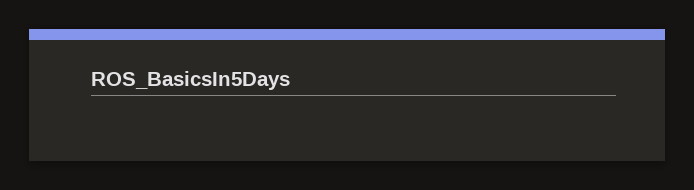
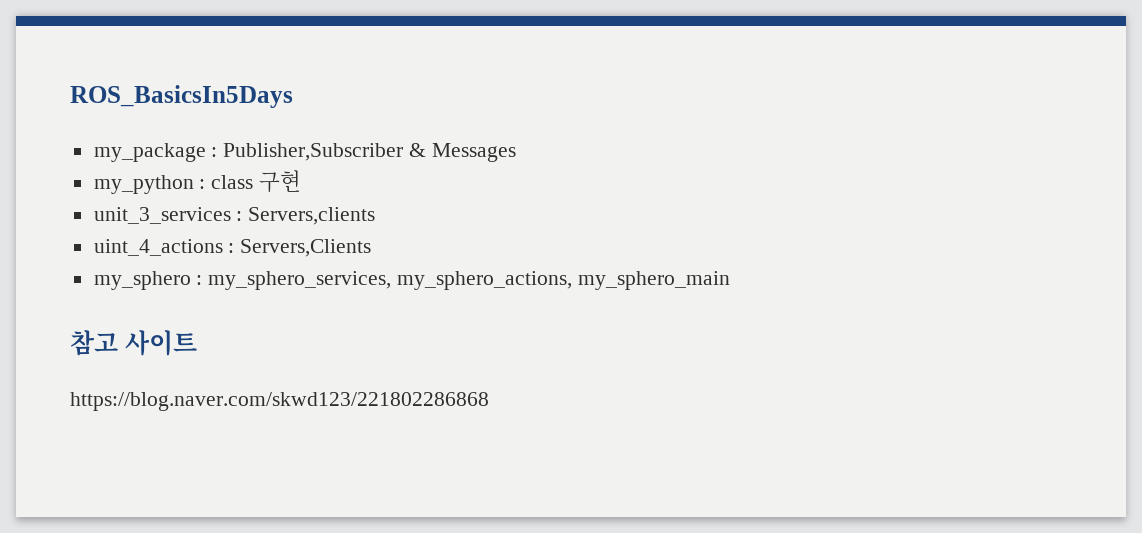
(290, 80) none -> [93,143,516,162] [93,170,302,194] [93,207,376,225] [93,239,372,257] [93,271,730,290] [70,330,197,356] [70,392,489,411] // my_package : Publisher,Subscriber & Messages // my_python : class 구현 // unit_3_services : Servers,clients // uint_4_actions : Servers,Clients // my_sphero : my_sphero_services, my_sphero_actions, my_sphero_main // 참고 사이트 // https://blog.naver.com/skwd123/221802286868

